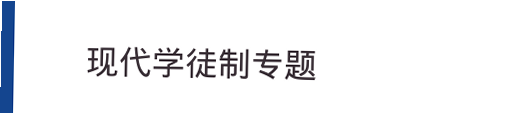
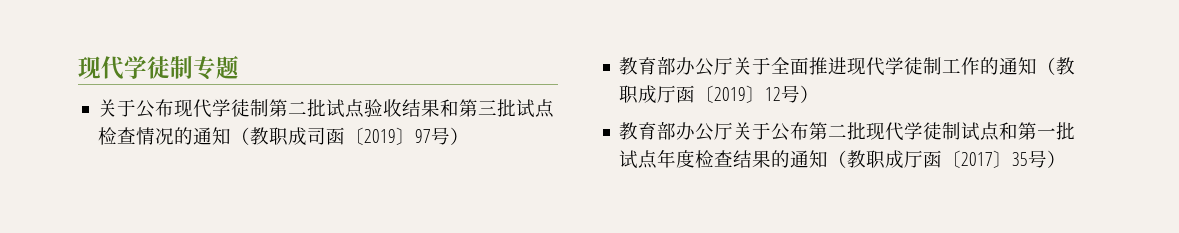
(318, 65) none -> [98,99,555,118] [98,127,470,146] [619,57,1076,76] [619,85,820,104] [619,122,1076,141] [619,149,1067,169] // 关于公布现代学徒制第二批试点验收结果和第三批试点检查情况的通知（教职成司函〔2019〕97号） // 教育部办公厅关于全面推进现代学徒制工作的通知（教职成厅函〔2019〕12号） // 教育部办公厅关于公布第二批现代学徒制试点和第一批试点年度检查结果的通知（教职成厅函〔2017〕35号）

